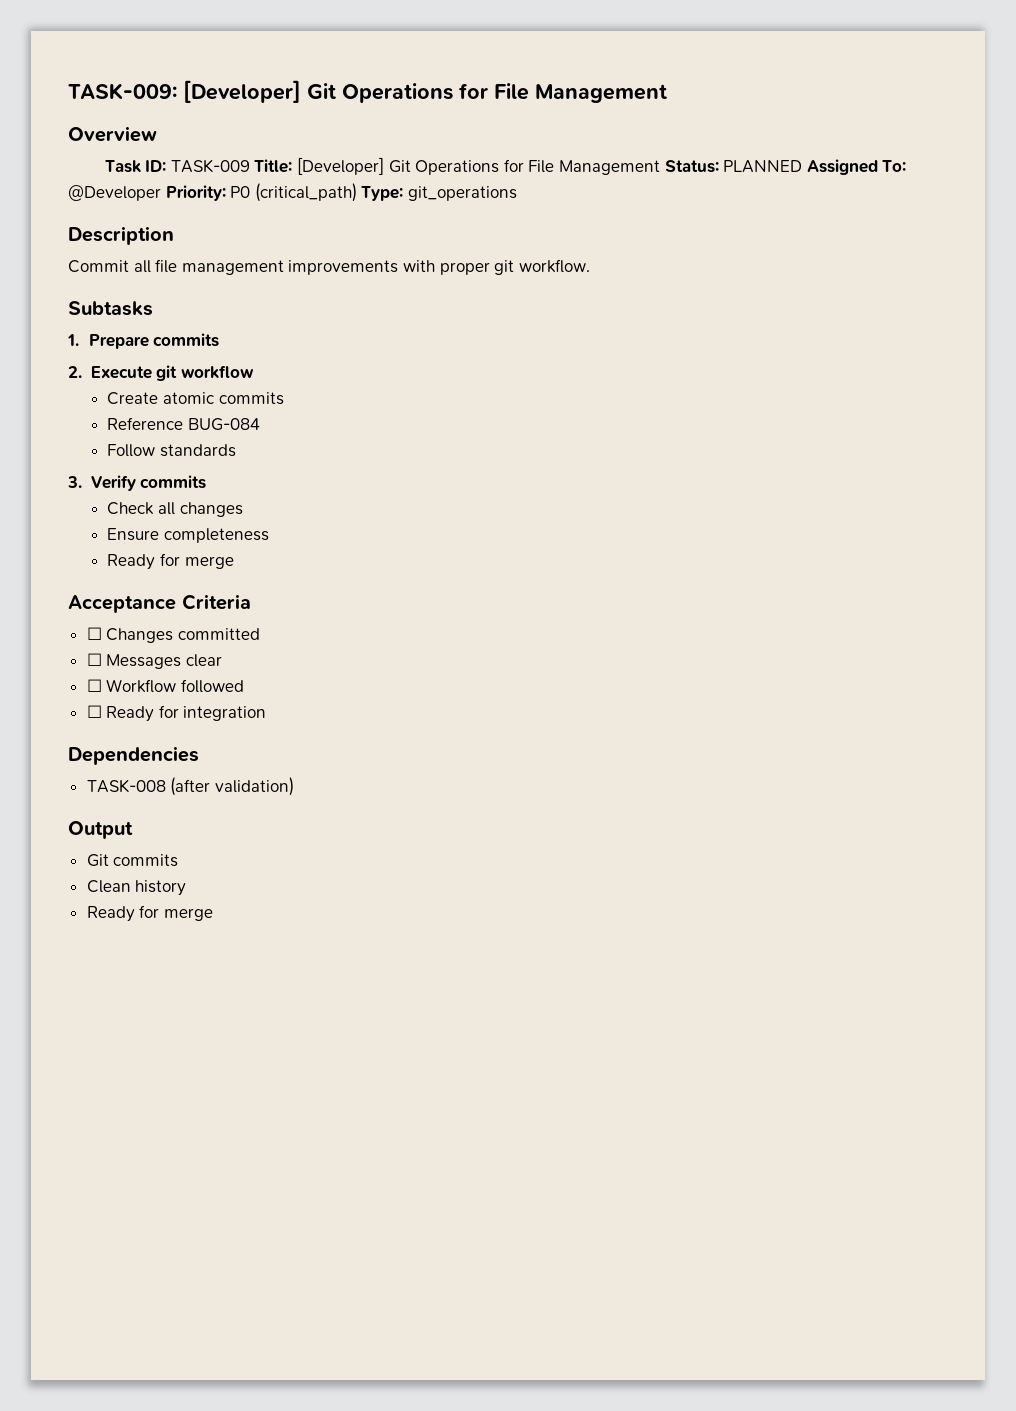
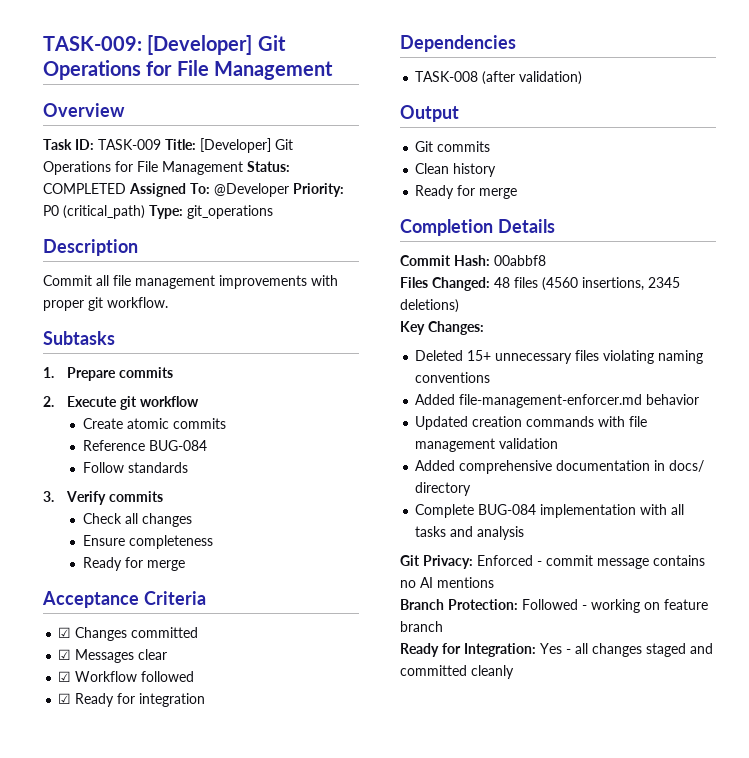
[723,160,803,173] PLANNED -> [43,183,126,194] COMPLETED
[86,627,102,640] ☐ -> [58,627,72,638] ☑
[86,653,102,666] ☐ -> [58,649,72,660] ☑
[86,679,102,692] ☐ -> [58,671,72,682] ☑
[86,705,102,718] ☐ -> [58,693,72,704] ☑
(213, 914) none -> [400,219,555,236] [400,255,546,266] [400,277,680,291] [400,299,459,313] [400,321,484,335] [415,350,704,364] [415,372,491,383] [415,394,700,408] [415,416,648,430] [415,438,559,452] [415,460,705,474] [415,482,472,496] [415,504,685,518] [415,526,525,540] [400,555,705,569] [400,577,494,588] [400,599,708,613] [400,621,443,632] [400,643,713,657] [400,665,514,679] // Completion Details // Commit Hash: 00abbf8 // Files Changed: 48 files (4560 insertions, 2345 deletions) // Key Changes: // Deleted 15+ unnecessary files violating naming conventions // Added file-management-enforcer.md behavior // Updated creation commands with file management validation // Added comprehensive documentation in docs/ directory // Complete BUG-084 implementation with all tasks and analysis // Git Privacy: Enforced - commit message contains no AI mentions // Branch Protection: Followed - working on feature branch // Ready for Integration: Yes - all changes staged and committed cleanly

